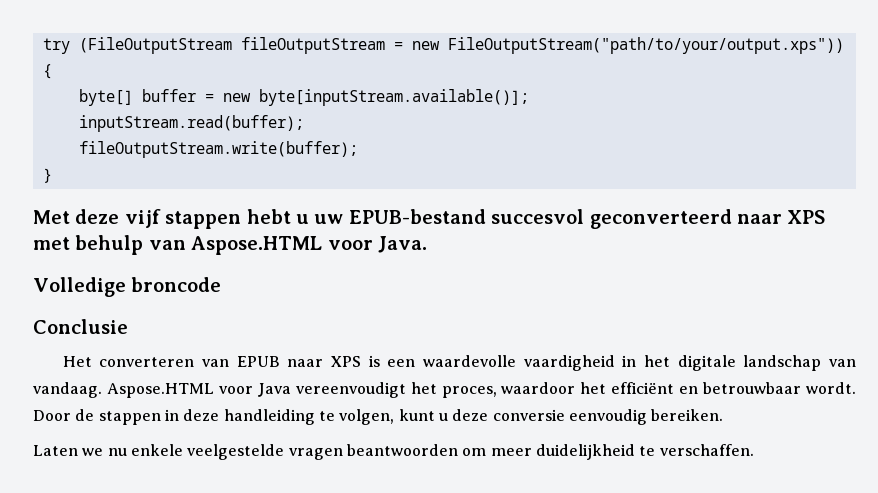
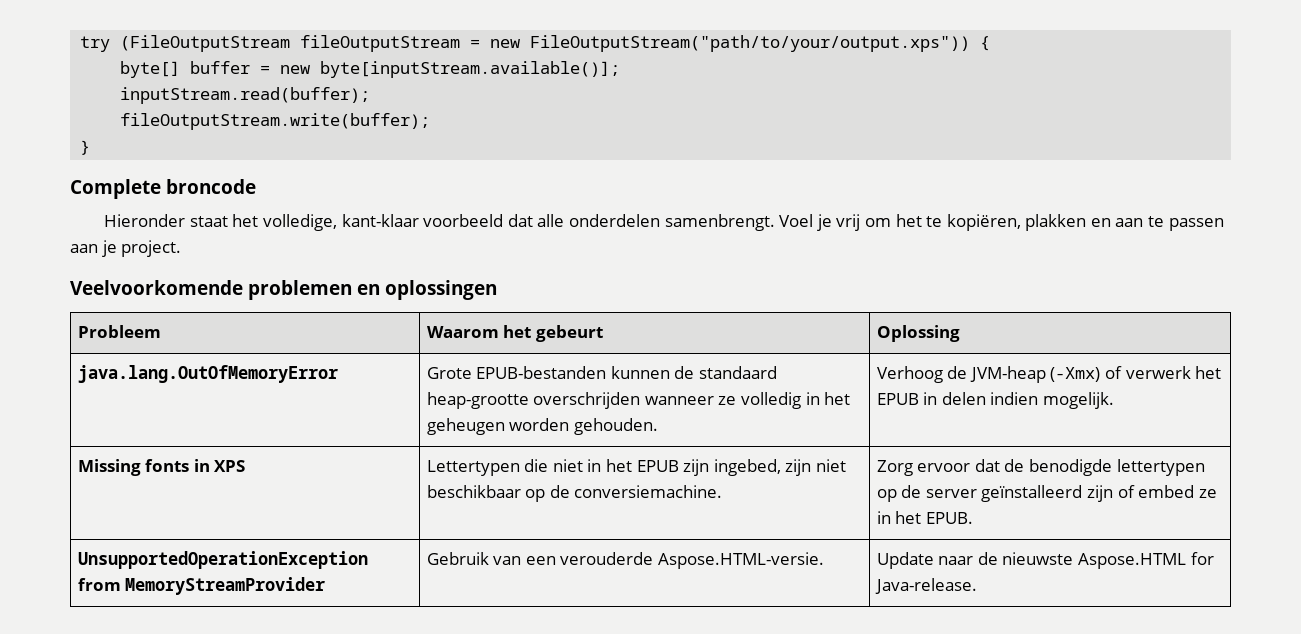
[33,209,826,229] [33,235,427,255] [33,277,222,297] [33,319,128,334] [62,355,856,371] [33,382,856,398] [33,409,724,425] [33,444,754,460] Met deze vijf stappen hebt u uw EPUB-bestand succesvol geconverteerd naar XPS met behulp van Aspose.HTML voor Java. // Volledige broncode // Conclusie // Het converteren van EPUB naar XPS is een waardevolle vaardigheid in het digitale landschap van vandaag. Aspose.HTML voor Java vereenvoudigt het proces, waardoor het efficiënt en betrouwbaar wordt. Door de stappen in deze handleiding te volgen, kunt u deze conversie eenvoudig bereiken. // Laten we nu enkele veelgestelde vragen beantwoorden om meer duidelijkheid te verschaffen. -> [70,179,256,199] [104,214,1224,231] [70,240,182,257] [70,280,497,300] [77,325,161,338] [426,325,603,342] [876,325,960,342] [77,365,338,383] [426,366,778,379] [426,392,851,409] [426,418,658,435] [876,366,1222,383] [876,392,1115,409] [77,459,246,476] [426,459,847,476] [426,485,723,502] [876,459,1205,476] [876,485,1217,502] [876,511,973,524] [77,551,368,569] [77,577,326,595] [426,552,825,569] [876,552,1214,569] [874,578,977,594] Complete broncode // Hieronder staat het volledige, kant‑klaar voorbeeld dat alle onderdelen samenbrengt. Voel je vrij om het te kopiëren, plakken en aan te passen aan je project. // Veelvoorkomende problemen en oplossingen // Probleem | Waarom het gebeurt | Oplossing // java.lang.OutOfMemoryError | Grote EPUB‑bestanden kunnen de standaard heap‑grootte overschrijden wanneer ze volledig in het geheugen worden gehouden. | Verhoog de JVM‑heap (-Xmx) of verwerk het EPUB in delen indien mogelijk. // Missing fonts in XPS | Lettertypen die niet in het EPUB zijn ingebed, zijn niet beschikbaar op de conversiemachine. | Zorg ervoor dat de benodigde lettertypen op de server geïnstalleerd zijn of embed ze in het EPUB. // UnsupportedOperationException from MemoryStreamProvider | Gebruik van een verouderde Aspose.HTML‑versie. | Update naar de nieuwste Aspose.HTML for Java‑release.

